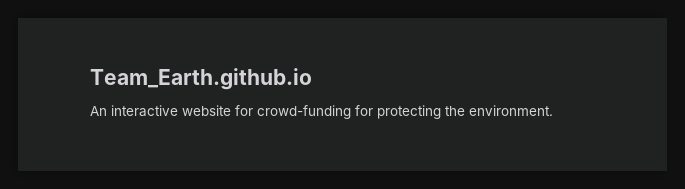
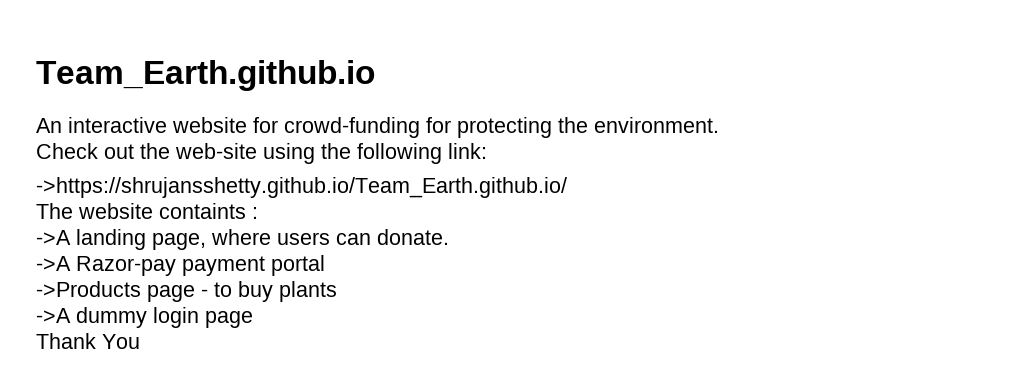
(553, 110) none -> [36,143,487,164] [36,177,567,198] [36,203,258,219] [36,229,449,250] [36,255,325,276] [36,281,337,302] [36,307,253,328] [36,333,140,349] // Check out the web-site using the following link: // ->https://shrujansshetty.github.io/Team_Earth.github.io/ // The website containts : // ->A landing page, where users can donate. // ->A Razor-pay payment portal // ->Products page - to buy plants // ->A dummy login page // Thank You

